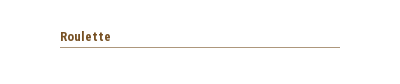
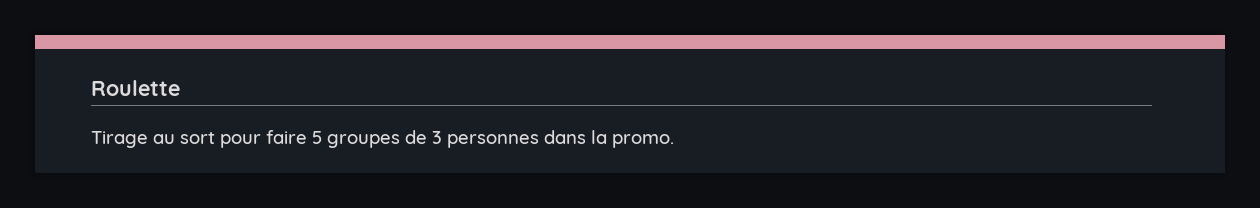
(111, 36) none -> [91,130,674,148] // Tirage au sort pour faire 5 groupes de 3 personnes dans la promo.

